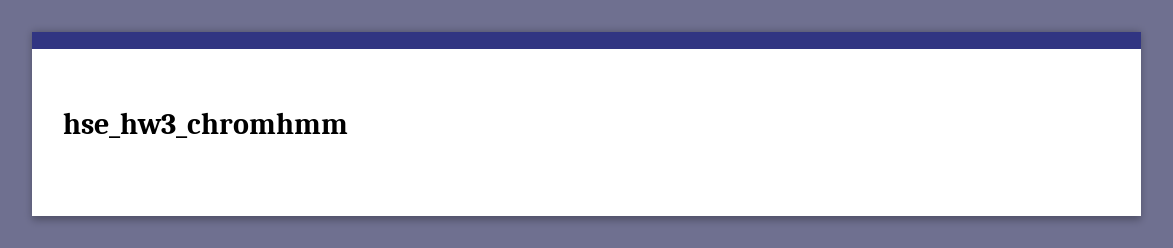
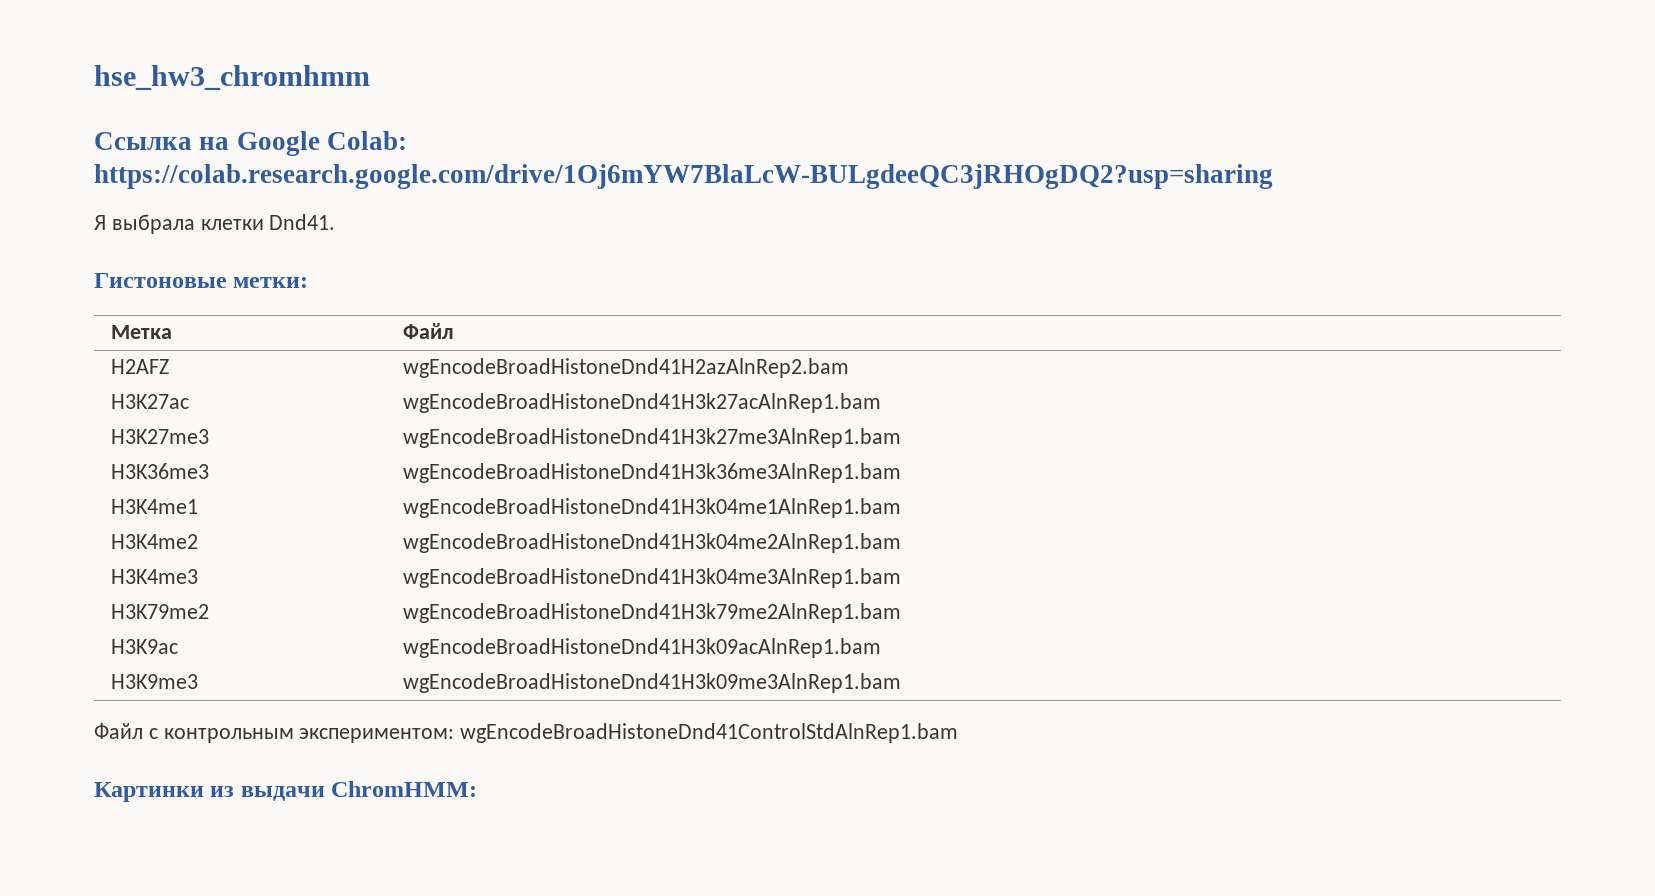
(348, 125) none -> [94,131,407,156] [94,164,1273,189] [94,214,336,234] [94,273,309,288] [111,325,173,339] [403,323,455,339] [111,359,170,374] [403,358,850,378] [111,394,190,409] [403,393,882,413] [111,429,210,444] [403,428,902,448] [111,463,210,479] [403,463,902,483] [111,499,199,514] [403,498,902,518] [111,534,199,549] [403,533,902,553] [111,569,199,584] [403,568,902,588] [111,604,210,619] [403,603,902,623] [111,639,179,654] [403,638,882,658] [111,674,199,689] [403,673,902,693] [94,723,959,743] [94,781,478,802] // Ссылка на Google Colab: https://colab.research.google.com/drive/1Oj6mYW7BlaLcW-BULgdeeQC3jRHOgDQ2?usp=sharing // Я выбрала клетки Dnd41. // Гистоновые метки: // Метка | Файл // H2AFZ | wgEncodeBroadHistoneDnd41H2azAlnRep2.bam // H3K27ac | wgEncodeBroadHistoneDnd41H3k27acAlnRep1.bam // H3K27me3 | wgEncodeBroadHistoneDnd41H3k27me3AlnRep1.bam // H3K36me3 | wgEncodeBroadHistoneDnd41H3k36me3AlnRep1.bam // H3K4me1 | wgEncodeBroadHistoneDnd41H3k04me1AlnRep1.bam // H3K4me2 | wgEncodeBroadHistoneDnd41H3k04me2AlnRep1.bam // H3K4me3 | wgEncodeBroadHistoneDnd41H3k04me3AlnRep1.bam // H3K79me2 | wgEncodeBroadHistoneDnd41H3k79me2AlnRep1.bam // H3K9ac | wgEncodeBroadHistoneDnd41H3k09acAlnRep1.bam // H3K9me3 | wgEncodeBroadHistoneDnd41H3k09me3AlnRep1.bam // Файл с контрольным экспериментом: wgEncodeBroadHistoneDnd41ControlStdAlnRep1.bam // Картинки из выдачи ChromHMM:

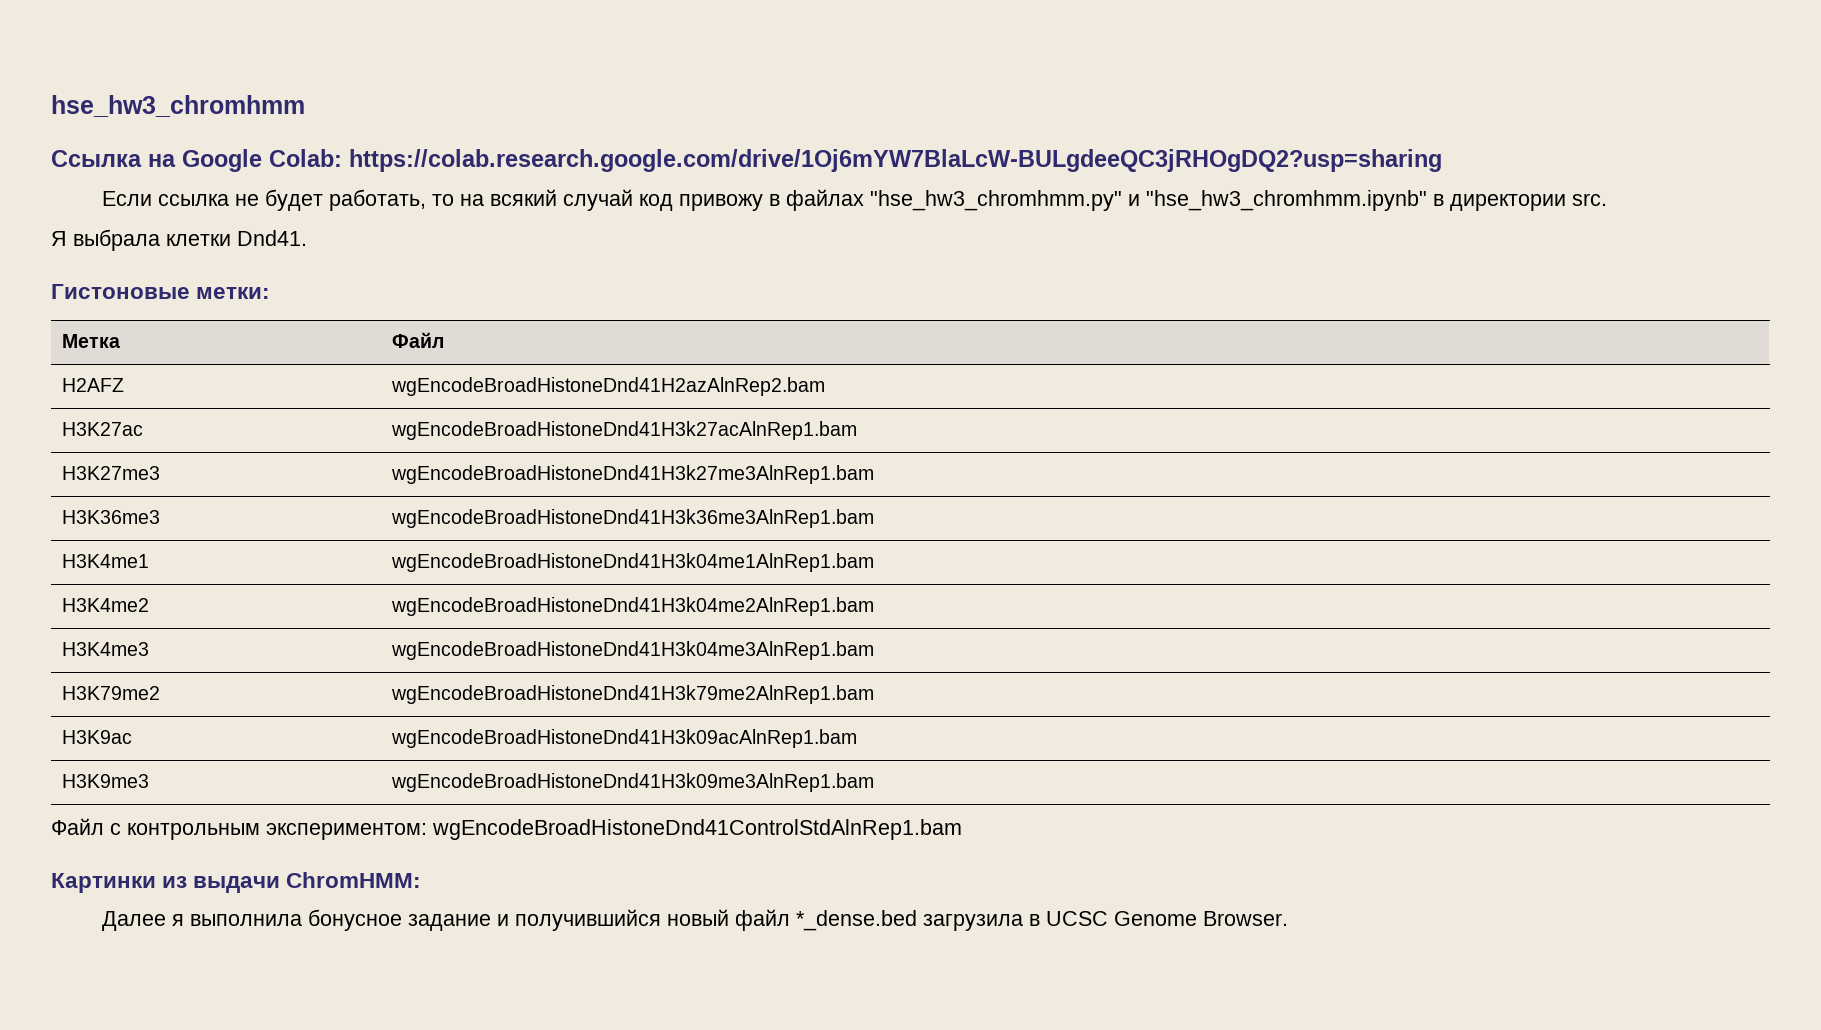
(1273, 176) none -> [102,189,1608,211] // Если ссылка не будет работать, то на всякий случай код привожу в файлах "hse_hw3_chromhmm.py" и "hse_hw3_chromhmm.ipynb" в директории src.
(478, 789) none -> [102,909,1289,931] // Далее я выполнила бонусное задание и получившийся новый файл *_dense.bed загрузила в UCSC Genome Browser.

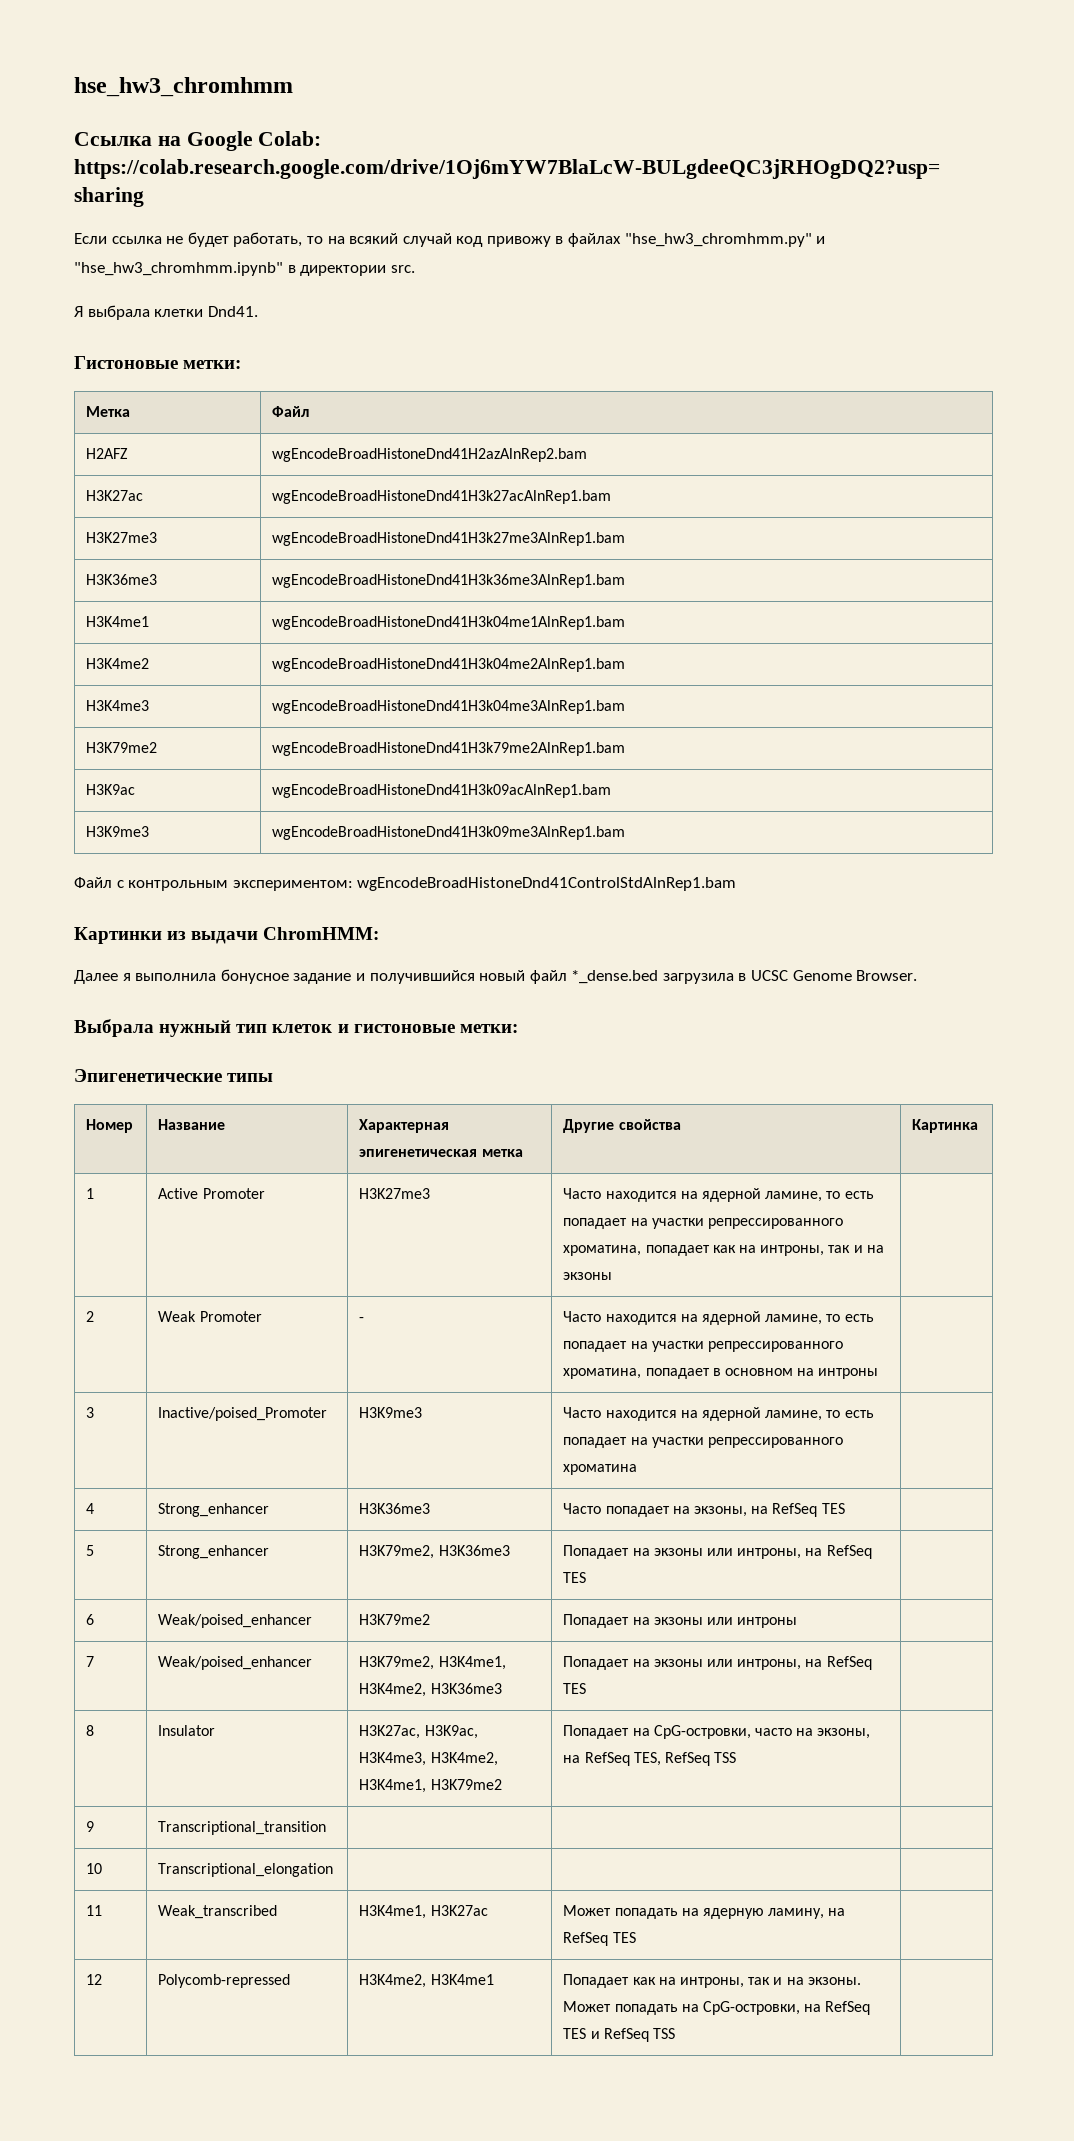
(1289, 918) none -> [74,1019,518,1037] [74,1069,274,1082] [86,1119,134,1133] [158,1119,226,1130] [359,1119,450,1133] [359,1149,523,1157] [563,1119,681,1133] [912,1119,979,1133] [86,1188,95,1199] [158,1188,265,1199] [359,1188,431,1199] [563,1188,874,1202] [563,1218,843,1229] [563,1245,884,1256] [563,1272,613,1280] [86,1311,95,1322] [158,1311,262,1322] [359,1317,365,1322] [563,1311,874,1325] [563,1341,843,1352] [563,1368,879,1379] [86,1407,95,1418] [158,1407,328,1421] [359,1407,423,1418] [563,1407,874,1421] [563,1437,843,1448] [563,1464,638,1475] [86,1503,95,1514] [158,1503,270,1517] [359,1503,431,1514] [563,1503,845,1517] [86,1545,95,1556] [158,1545,270,1559] [359,1545,510,1559] [563,1545,872,1559] [563,1572,587,1583] [86,1614,95,1625] [158,1614,313,1628] [359,1614,431,1625] [563,1614,798,1628] [86,1656,95,1667] [158,1656,313,1670] [359,1656,506,1670] [359,1683,502,1697] [563,1656,872,1670] [563,1683,587,1694] [86,1725,95,1736] [158,1725,216,1736] [359,1725,478,1739] [359,1752,498,1766] [359,1779,502,1793] [563,1725,871,1739] [563,1752,737,1766] [86,1821,95,1832] [158,1821,327,1835] [86,1863,103,1874] [158,1863,334,1877] [86,1905,103,1916] [158,1905,278,1919] [359,1905,488,1919] [563,1905,846,1919] [563,1932,636,1946] [86,1974,103,1985] [158,1974,291,1988] [359,1974,494,1988] [563,1974,861,1988] [563,2001,871,2015] [563,2028,675,2042] // Выбрала нужный тип клеток и гистоновые метки: // Эпигенетические типы // Номер | Название | Характерная эпигенетическая метка | Другие свойства | Картинка // 1 | Active Promoter | H3K27me3 | Часто находится на ядерной ламине, то есть попадает на участки репрессированного хроматина, попадает как на интроны, так и на экзоны | // 2 | Weak Promoter | - | Часто находится на ядерной ламине, то есть попадает на участки репрессированного хроматина, попадает в основном на интроны | // 3 | Inactive/poised_Promoter | H3K9me3 | Часто находится на ядерной ламине, то есть попадает на участки репрессированного хроматина | // 4 | Strong_enhancer | H3K36me3 | Часто попадает на экзоны, на RefSeq TES | // 5 | Strong_enhancer | H3K79me2, H3K36me3 | Попадает на экзоны или интроны, на RefSeq TES | // 6 | Weak/poised_enhancer | H3K79me2 | Попадает на экзоны или интроны | // 7 | Weak/poised_enhancer | H3K79me2, H3K4me1, H3K4me2, H3K36me3 | Попадает на экзоны или интроны, на RefSeq TES | // 8 | Insulator | H3K27ac, H3K9ac, H3K4me3, H3K4me2, H3K4me1, H3K79me2 | Попадает на CpG-островки, часто на экзоны, на RefSeq TES, RefSeq TSS | // 9 | Transcriptional_transition | | | // 10 | Transcriptional_elongation | | | // 11 | Weak_transcribed | H3K4me1, H3K27ac | Может попадать на ядерную ламину, на RefSeq TES | // 12 | Polycomb-repressed | H3K4me2, H3K4me1 | Попадает как на интроны, так и на экзоны. Может попадать на CpG-островки, на RefSeq TES и RefSeq TSS |

